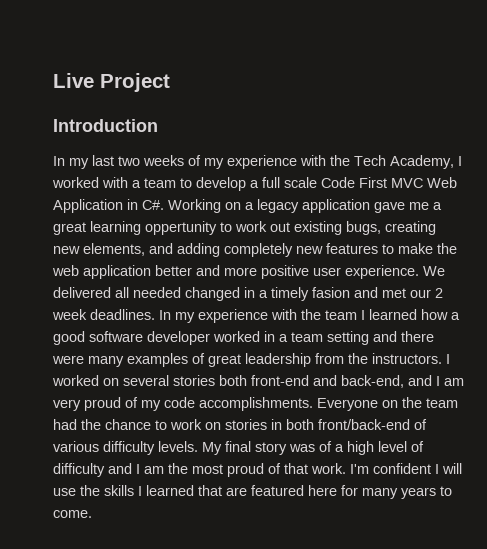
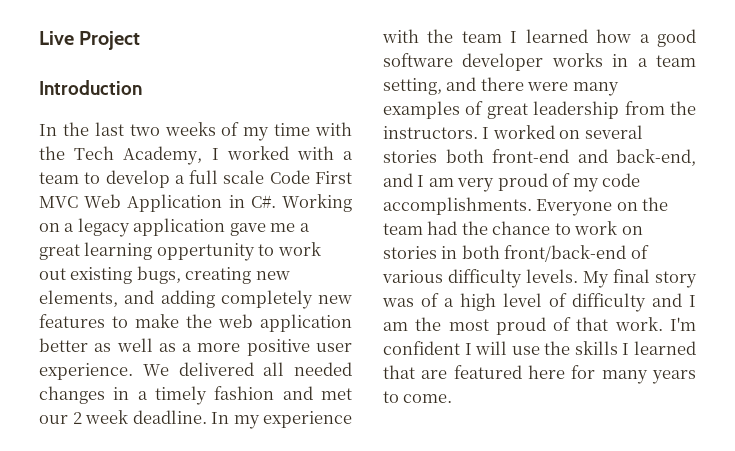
[69,158,89,169] my -> [62,122,89,136] the
[227,155,297,169] experience -> [274,123,311,136] time
[196,265,220,276] and -> [94,338,193,352] as well as a
[185,287,240,301] changed -> [39,386,105,404] changes
[312,287,350,298] fasion -> [214,386,275,400] fashion
[90,309,155,320] deadlines. -> [132,410,207,424] deadline.
[213,331,260,342] worked -> [551,53,603,67] works
[327,331,369,345] setting -> [383,78,442,95] setting,

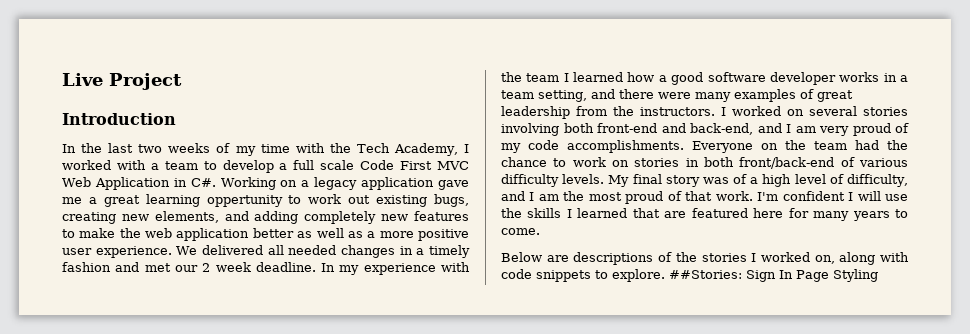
(437, 156) none -> [501,123,559,136] involving
[572,293,646,312] difficulty -> [847,174,909,187] difficulty,
(453, 398) none -> [501,252,909,265] [501,269,878,282] // Below are descriptions of the stories I worked on, along with code snippets to explore. ##Stories: Sign In Page Styling

